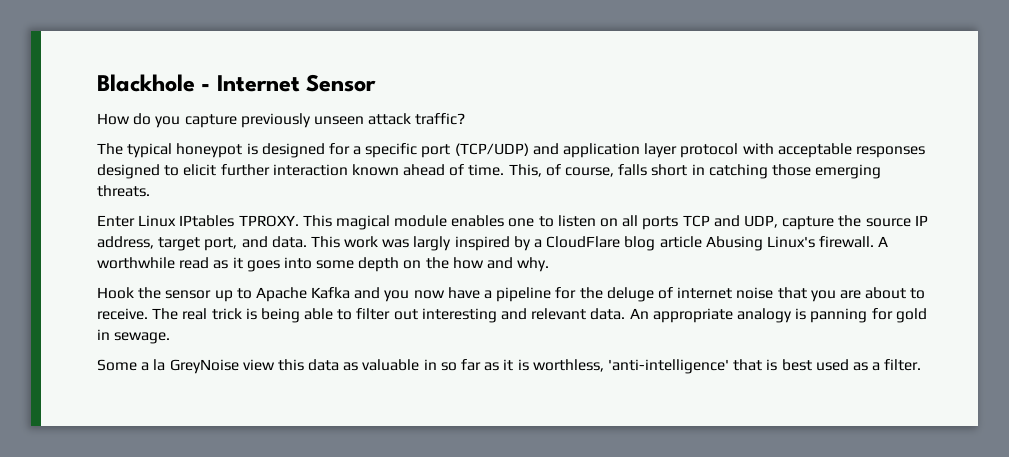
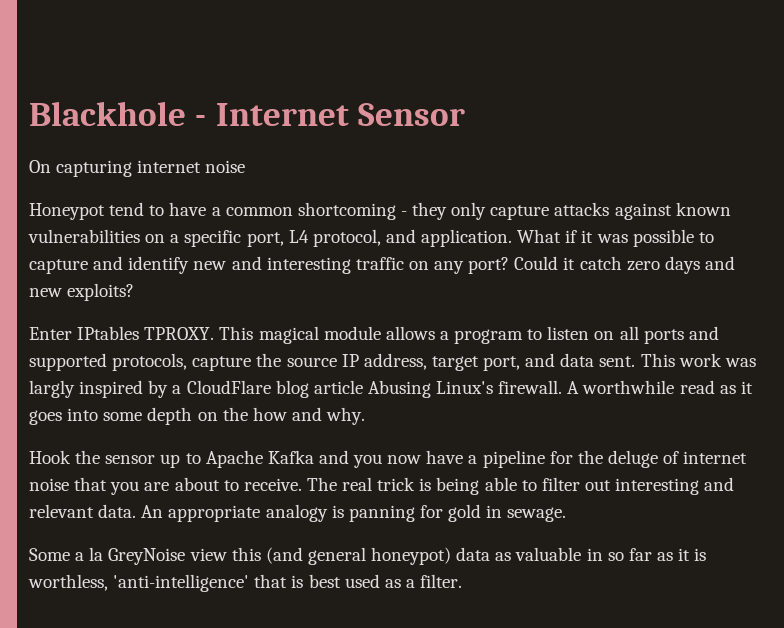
[97,113,466,128] [97,143,925,158] [97,164,882,179] [97,185,150,197] How do you capture previously unseen attack traffic? // The typical honeypot is designed for a specific port (TCP/UDP) and application layer protocol with acceptable responses designed to elicit further interaction known ahead of time. This, of course, falls short in catching those emerging threats. -> [29,160,246,177] [29,202,731,220] [28,229,714,247] [29,256,735,274] [29,283,135,301] On capturing internet noise // Honeypot tend to have a common shortcoming - they only capture attacks against known vulnerabilities on a specific port, L4 protocol, and application. What if it was possible to capture and identify new and interesting traffic on any port? Could it catch zero days and new exploits?
[138,215,177,227] Linux -> (72, 333) none
[451,215,535,227] enables one -> [385,326,524,344] allows a program
[682,215,778,228] TCP and UDP, -> [688,326,719,340] [29,353,188,371] and supported protocols,
[271,236,307,248] data. -> [560,353,636,367] data sent.
(304, 365) none -> [265,547,452,565] (and general honeypot)

